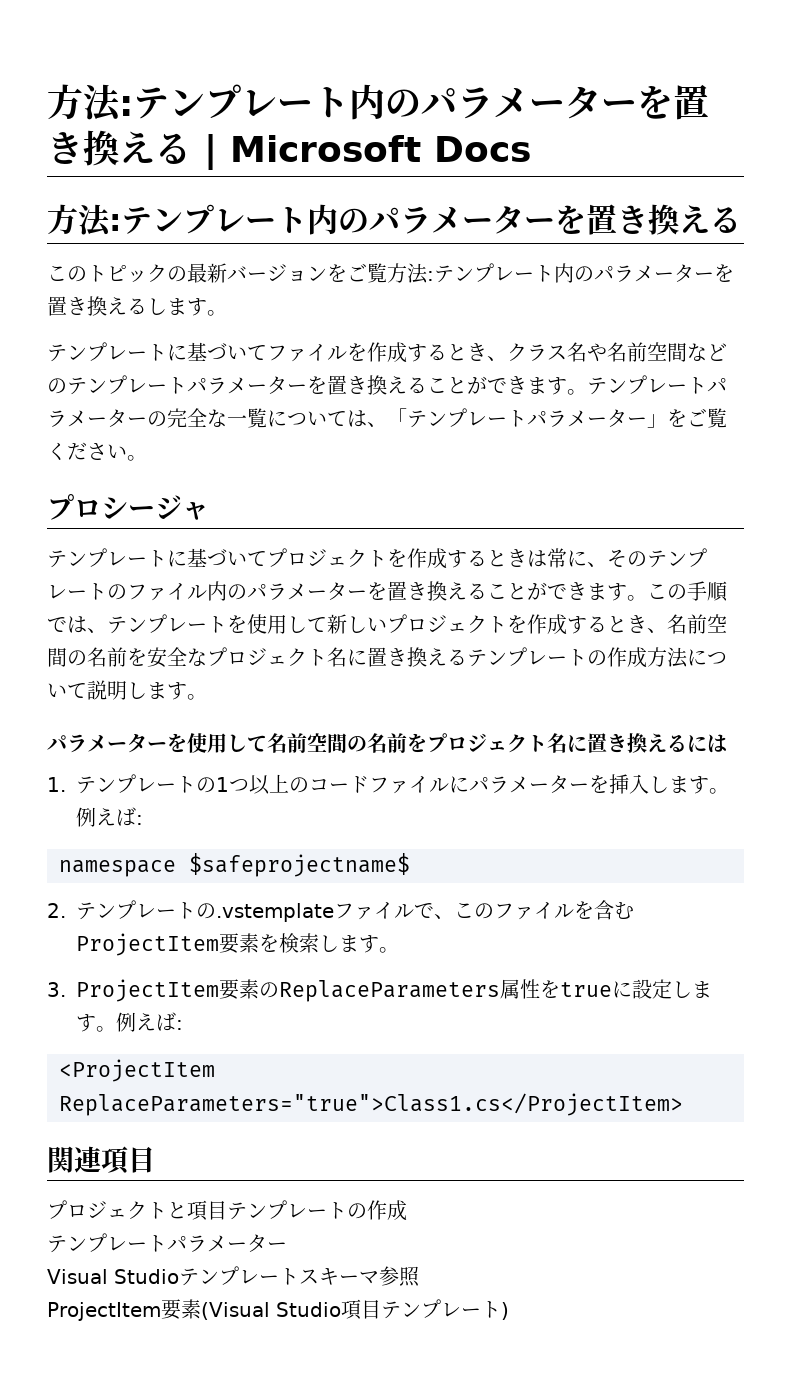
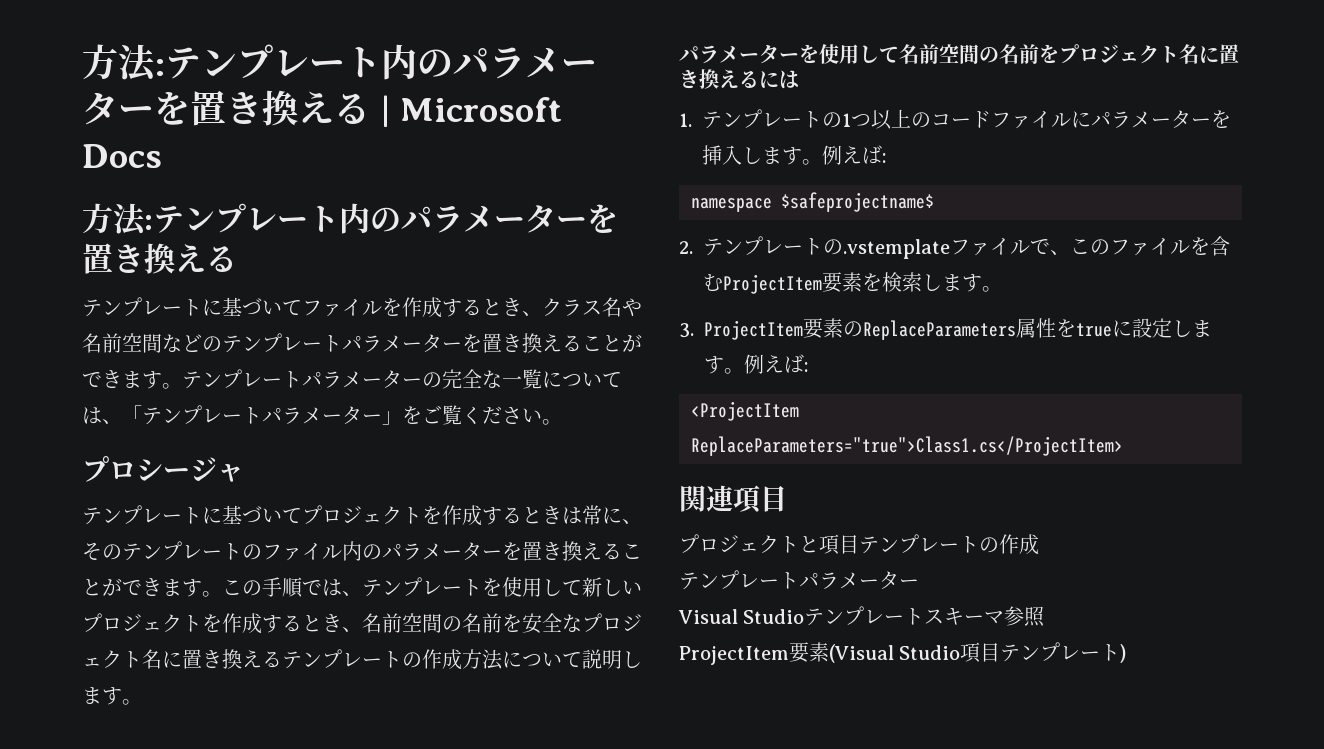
[47,263,734,284] [47,296,227,316] // このトピックの最新バージョンをご覧方法:テンプレート内のパラメーターを置き換えるします。 -> (237, 259) none

